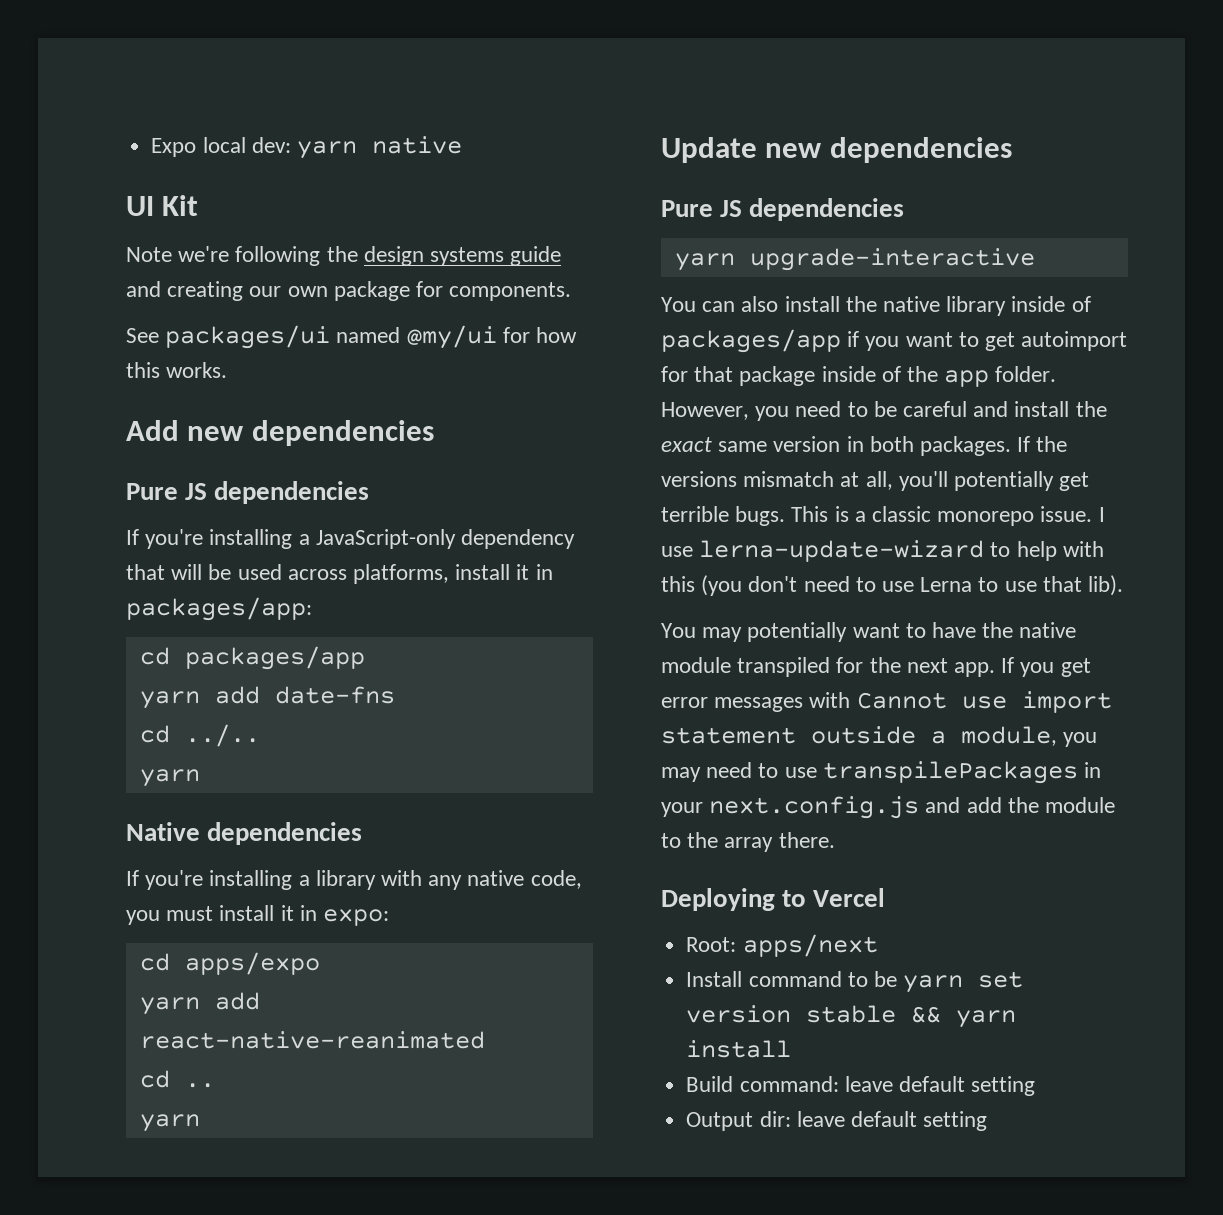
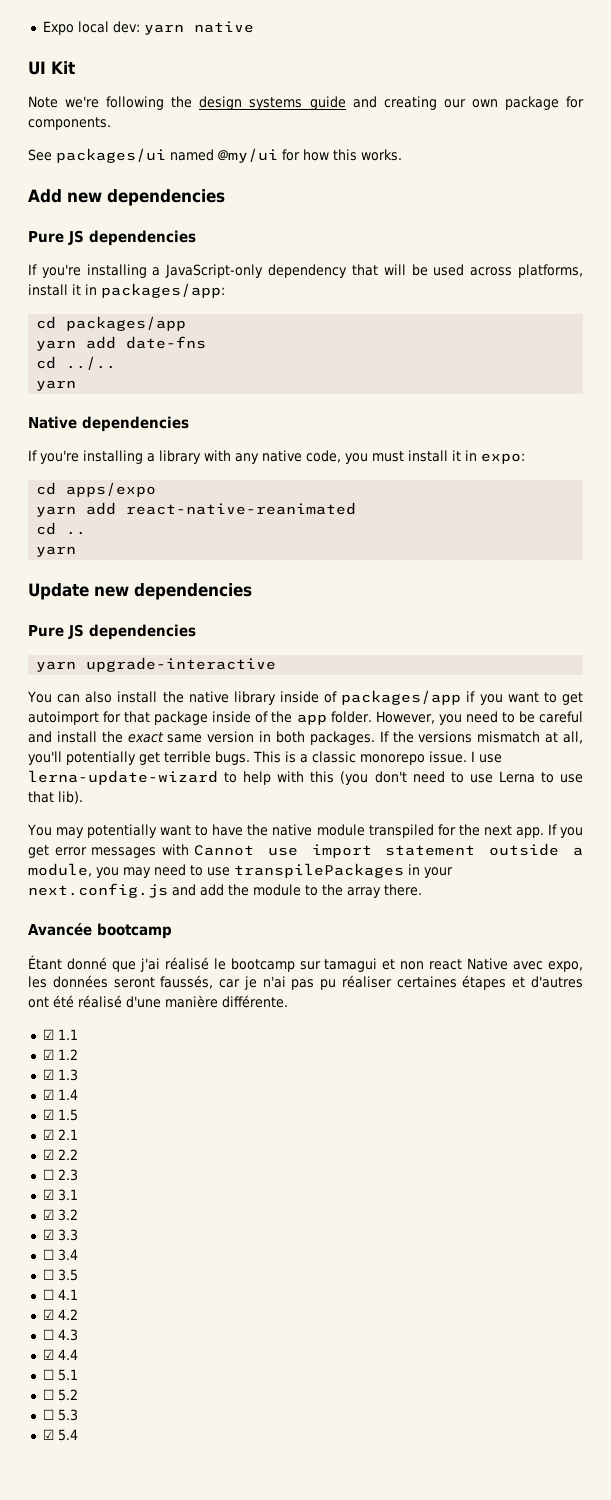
[661,888,886,911] [686,934,878,957] [686,971,1024,993] [686,1005,1017,1028] [686,1040,792,1058] [686,1076,1036,1096] [686,1111,988,1131] Deploying to Vercel // Root: apps/next // Install command to be yarn set version stable && yarn install // Build command: leave default setting // Output dir: leave default setting -> [28,923,172,939] [28,955,584,972] [28,975,583,990] [28,995,288,1008] [42,1029,78,1040] [42,1049,78,1060] [42,1069,78,1081] [42,1089,78,1100] [42,1109,78,1121] [42,1129,78,1140] [42,1149,78,1160] [42,1169,78,1181] [42,1189,78,1201] [42,1209,78,1221] [42,1229,78,1241] [42,1249,78,1261] [42,1269,78,1281] [42,1289,78,1300] [42,1309,78,1320] [42,1329,78,1341] [42,1349,78,1360] [42,1369,78,1381] [42,1389,78,1401] [42,1409,78,1421] [42,1429,78,1441] Avancée bootcamp // Étant donné que j'ai réalisé le bootcamp sur tamagui et non react Native avec expo, les données seront faussés, car je n'ai pas pu réaliser certaines étapes et d'autres ont été réalisé d'une manière différente. // ☑ 1.1 // ☑ 1.2 // ☑ 1.3 // ☑ 1.4 // ☑ 1.5 // ☑ 2.1 // ☑ 2.2 // ☐ 2.3 // ☑ 3.1 // ☑ 3.2 // ☑ 3.3 // ☐ 3.4 // ☐ 3.5 // ☐ 4.1 // ☑ 4.2 // ☐ 4.3 // ☑ 4.4 // ☐ 5.1 // ☐ 5.2 // ☐ 5.3 // ☑ 5.4

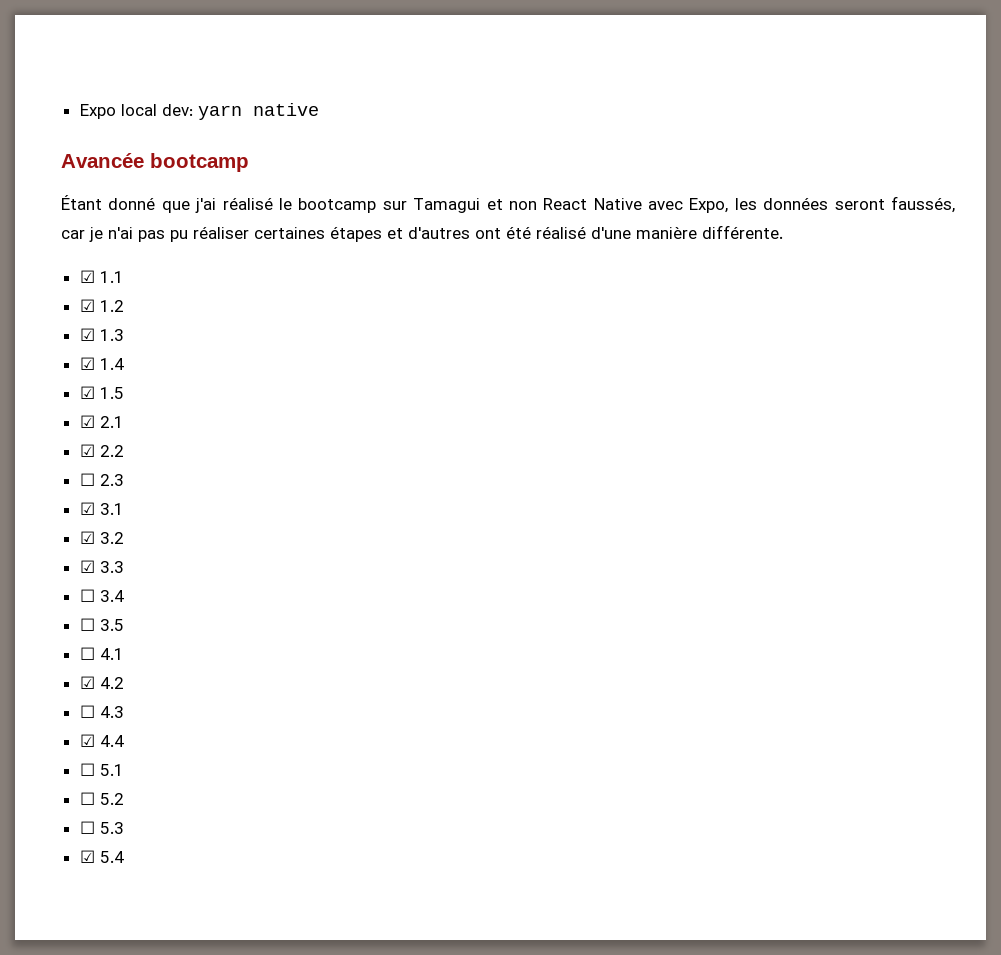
[28,61,75,75] [28,96,584,110] [28,117,111,130] [28,148,402,163] [28,189,225,206] [28,230,196,246] [28,264,583,278] [28,283,225,298] [36,316,187,331] [36,336,207,351] [36,356,117,370] [36,380,77,391] [28,416,189,432] [28,450,525,464] [36,482,157,497] [36,502,357,517] [36,522,87,535] [36,546,77,557] [28,583,252,600] [28,624,196,640] [36,657,277,672] [27,690,583,705] [28,711,584,725] [28,731,583,745] [28,751,502,765] [28,770,583,785] [28,791,83,804] [27,824,583,838] [28,843,583,858] [28,863,453,878] [28,883,422,898] // UI Kit // Note we're following the design systems guide and creating our own package for components. // See packages/ui named @my/ui for how this works. // Add new dependencies // Pure JS dependencies // If you're installing a JavaScript-only dependency that will be used across platforms, install it in packages/app: // cd packages/app // yarn add date-fns // cd ../.. // yarn // Native dependencies // If you're installing a library with any native code, you must install it in expo: // cd apps/expo // yarn add react-native-reanimated // cd .. // yarn // Update new dependencies // Pure JS dependencies // yarn upgrade-interactive // You can also install the native library inside of packages/app if you want to get autoimport for that package inside of the app folder. However, you need to be careful and install the exact same version in both packages. If the versions mismatch at all, you'll potentially get terrible bugs. This is a classic monorepo issue. I use lerna-update-wizard to help with this (you don't need to use Lerna to use that lib). // You may potentially want to have the native module transpiled for the next app. If you get error messages with Cannot use import statement outside a module, you may need to use transpilePackages in your next.config.js and add the module to the array there. -> (319, 109) none
[324,958,378,972] tamagui -> [413,198,481,213] Tamagui
[429,959,463,970] react -> [543,198,588,210] React
[548,961,584,972] expo, -> [689,198,729,213] Expo,

